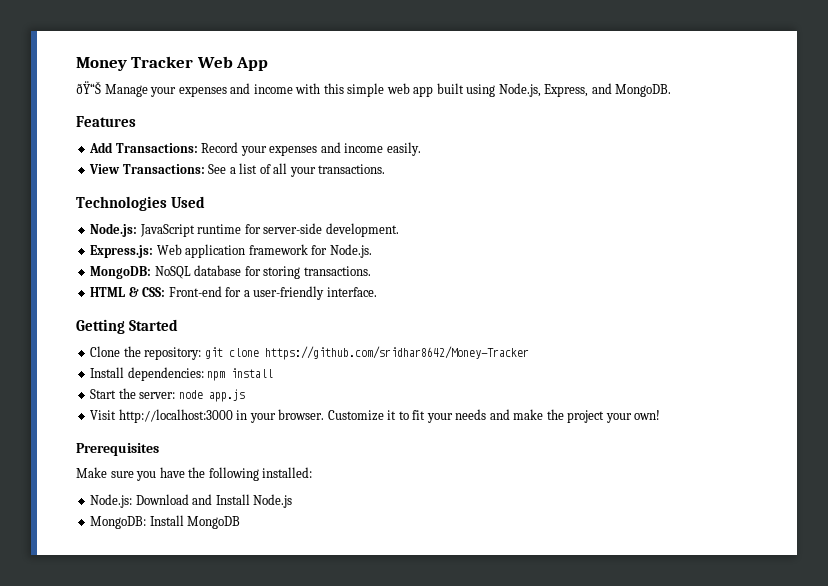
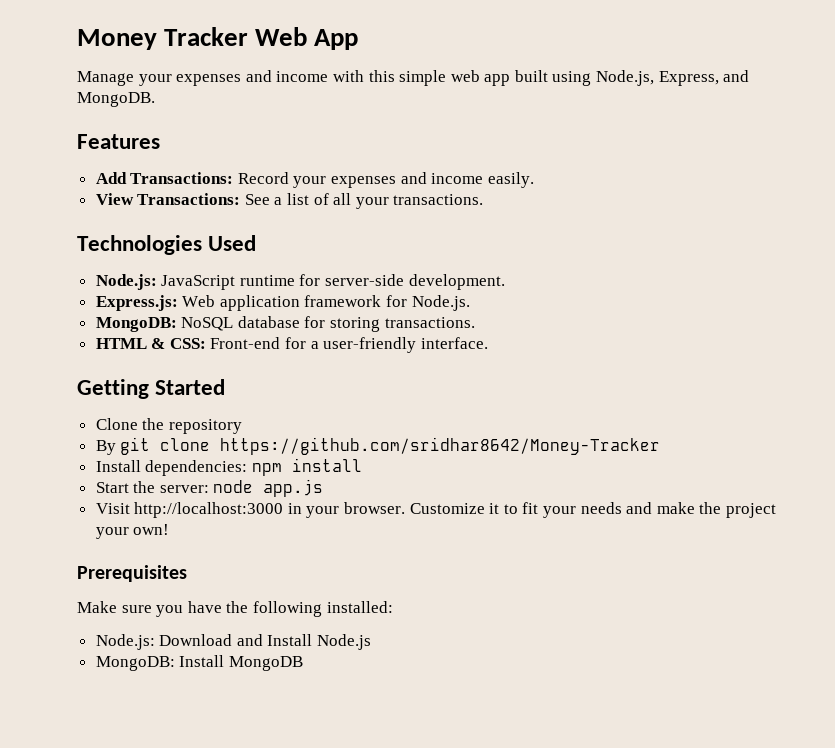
[76,81,101,94] ðŸ“Š -> (359, 39) none
[144,347,202,360] repository: -> [168,419,242,434] [95,440,116,455] repository // By

